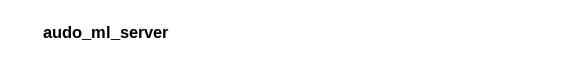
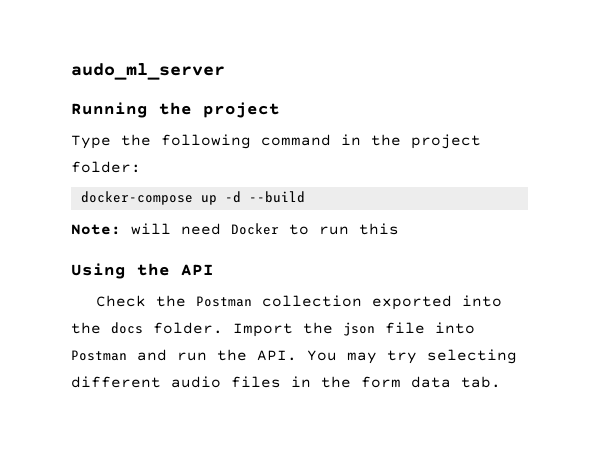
(169, 33) none -> [71,102,280,118] [71,134,481,149] [71,161,141,173] [80,191,305,205] [71,223,399,235] [71,263,214,279] [95,295,502,310] [71,322,475,337] [71,349,517,364] [71,376,501,388] // Running the project // Type the following command in the project folder: // docker-compose up -d --build // Note: will need Docker to run this // Using the API // Check the Postman collection exported into the docs folder. Import the json file into Postman and run the API. You may try selecting different audio files in the form data tab.

